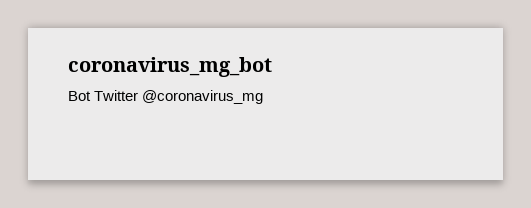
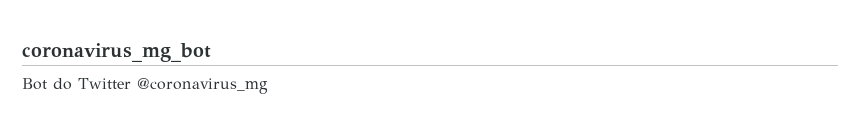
(91, 96) none -> [53,78,72,90] do

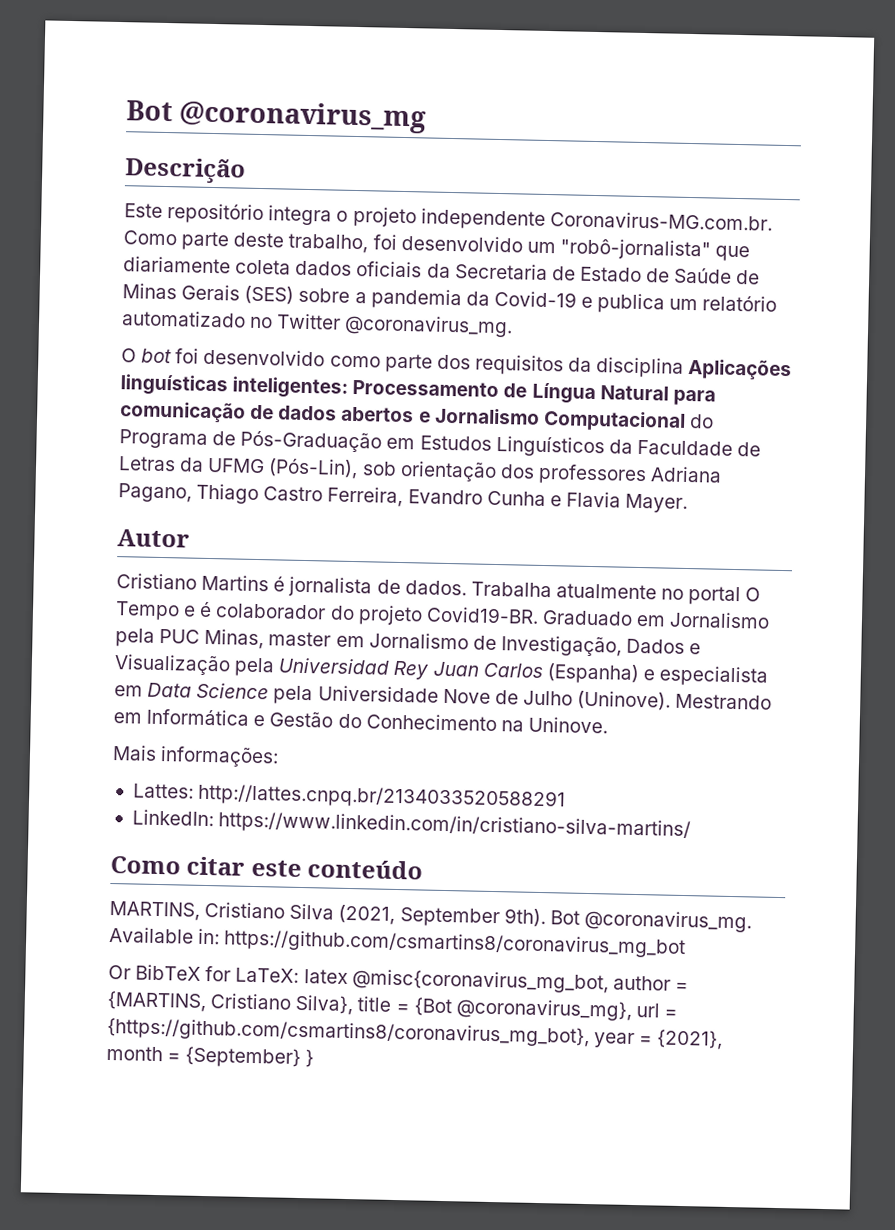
[22,43,211,62] [22,78,268,94] coronavirus_mg_bot // Bot do Twitter @coronavirus_mg -> [126,100,427,134] [125,157,246,184] [124,203,773,231] [123,230,751,262] [123,256,761,285] [122,283,778,314] [121,310,514,338] [121,348,793,381] [120,374,716,406] [120,401,714,432] [119,429,762,458] [118,456,723,486] [118,483,689,514] [117,529,190,548] [116,573,762,606] [115,601,771,629] [115,628,702,657] [114,654,769,687] [114,682,773,711] [113,708,608,734] [112,745,280,768] [132,783,567,811] [131,809,692,841] [110,856,424,880] [109,900,752,933] [109,926,687,959] [108,964,689,994] [107,990,679,1021] [107,1017,724,1050] [106,1045,315,1069] Bot @coronavirus_mg // Descrição // Este repositório integra o projeto independente Coronavirus-MG.com.br. Como parte deste trabalho, foi desenvolvido um "robô-jornalista" que diariamente coleta dados oficiais da Secretaria de Estado de Saúde de Minas Gerais (SES) sobre a pandemia da Covid-19 e publica um relatório automatizado no Twitter @coronavirus_mg. // O bot foi desenvolvido como parte dos requisitos da disciplina Aplicações linguísticas inteligentes: Processamento de Língua Natural para comunicação de dados abertos e Jornalismo Computacional do Programa de Pós-Graduação em Estudos Linguísticos da Faculdade de Letras da UFMG (Pós-Lin), sob orientação dos professores Adriana Pagano, Thiago Castro Ferreira, Evandro Cunha e Flavia Mayer. // Autor // Cristiano Martins é jornalista de dados. Trabalha atualmente no portal O Tempo e é colaborador do projeto Covid19-BR. Graduado em Jornalismo pela PUC Minas, master em Jornalismo de Investigação, Dados e Visualização pela Universidad Rey Juan Carlos (Espanha) e especialista em Data Science pela Universidade Nove de Julho (Uninove). Mestrando em Informática e Gestão do Conhecimento na Uninove. // Mais informações: // Lattes: http://lattes.cnpq.br/2134033520588291 // LinkedIn: https://www.linkedin.com/in/cristiano-silva-martins/ // Como citar este conteúdo // MARTINS, Cristiano Silva (2021, September 9th). Bot @coronavirus_mg. Available in: https://github.com/csmartins8/coronavirus_mg_bot // Or BibTeX for LaTeX: latex @misc{coronavirus_mg_bot, author = {MARTINS, Cristiano Silva}, title = {Bot @coronavirus_mg}, url = {https://github.com/csmartins8/coronavirus_mg_bot}, year = {2021}, month = {September} }

